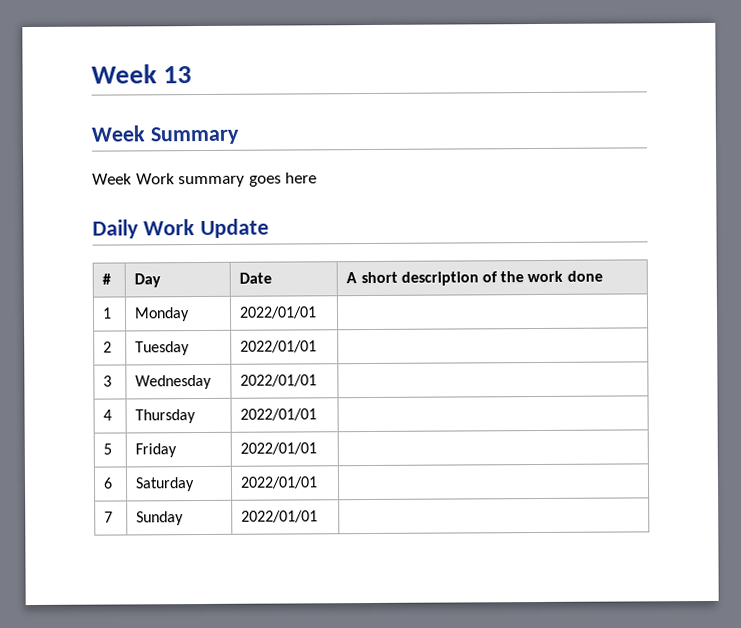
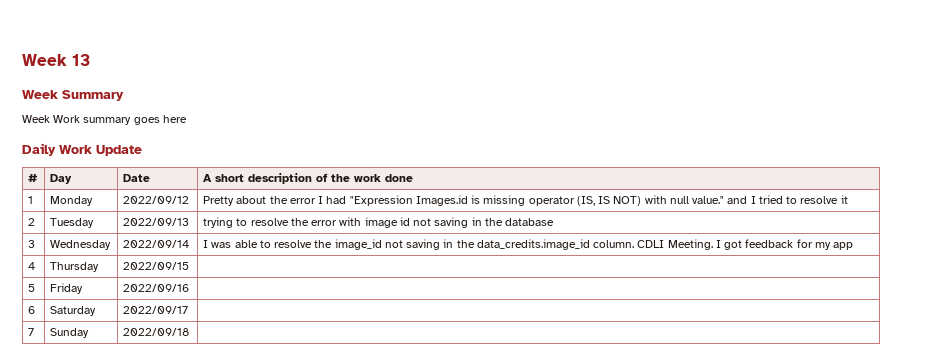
[239,306,318,319] [103,341,113,353] [135,341,191,356] [240,340,318,353] [103,375,113,387] [135,374,213,390] [240,374,318,387] 2022/01/01 | // 2 | Tuesday | 2022/01/01 | // 3 | Wednesday | 2022/01/01 | -> [123,196,190,204] [203,195,848,206] [28,218,36,226] [50,218,95,228] [123,218,190,226] [203,217,555,228] [28,240,36,248] [50,240,112,250] [123,240,190,248] [203,239,854,250] 2022/09/12 | Pretty about the error I had "Expression Images.id is missing operator (IS, IS NOT) with null value." and I tried to resolve it // 2 | Tuesday | 2022/09/13 | trying to resolve the error with image id not saving in the database // 3 | Wednesday | 2022/09/14 | I was able to resolve the image_id not saving in the data_credits.image_id column. CDLI Meeting. I got feedback for my app
[240,408,318,421] 2022/01/01 -> [123,262,190,270] 2022/09/15
[240,442,318,455] 2022/01/01 -> [123,284,190,292] 2022/09/16
[240,476,319,489] 2022/01/01 -> [123,306,189,314] 2022/09/17
[241,510,319,523] 2022/01/01 -> [123,328,190,336] 2022/09/18

